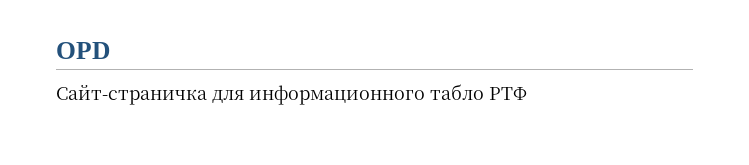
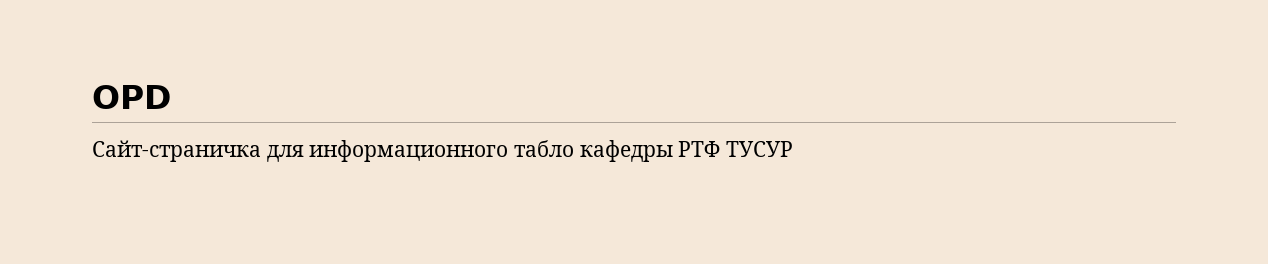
[489,87,527,100] РТФ -> [579,140,794,162] кафедры РТФ ТУСУР

